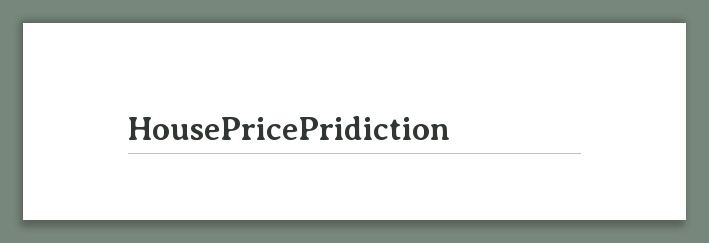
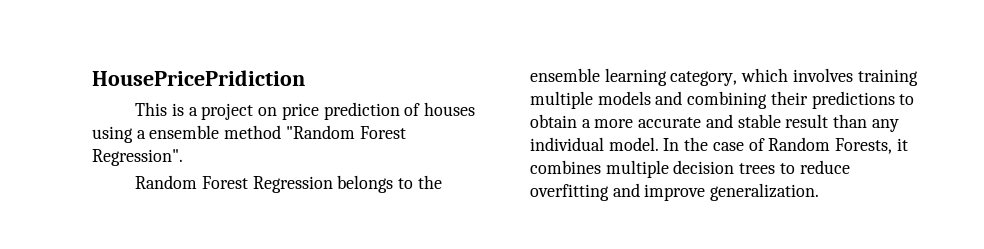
(450, 128) none -> [135,102,475,120] [92,125,406,143] [92,149,183,166] [135,175,442,193] [530,68,918,86] [530,91,915,109] [530,114,899,132] [530,137,908,154] [530,160,850,178] [530,183,820,201] // This is a project on price prediction of houses using a ensemble method "Random Forest Regression". // Random Forest Regression belongs to the ensemble learning category, which involves training multiple models and combining their predictions to obtain a more accurate and stable result than any individual model. In the case of Random Forests, it combines multiple decision trees to reduce overfitting and improve generalization.

